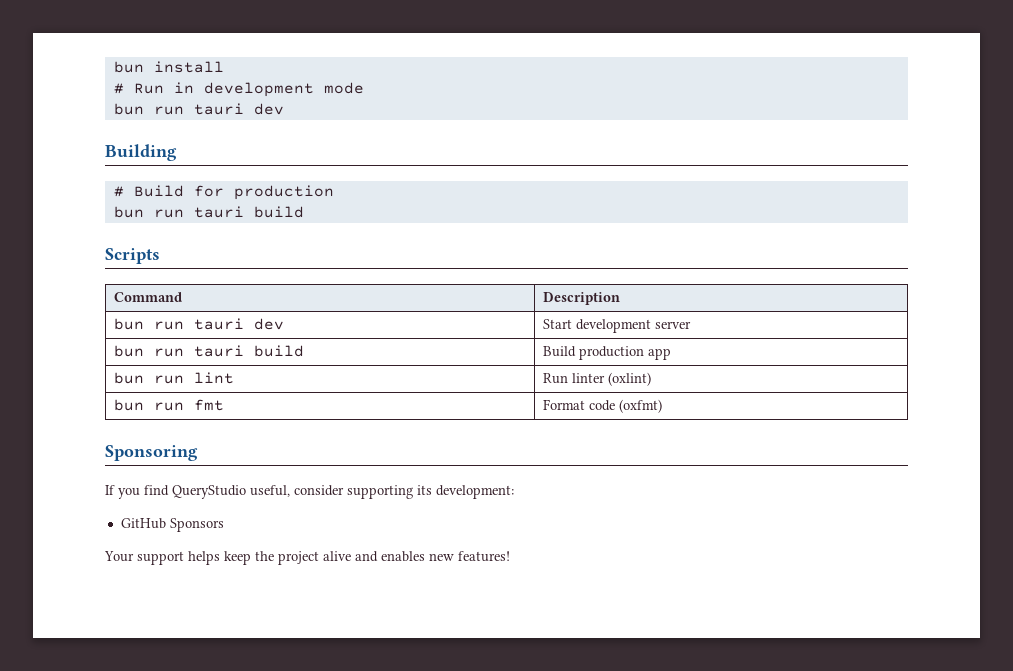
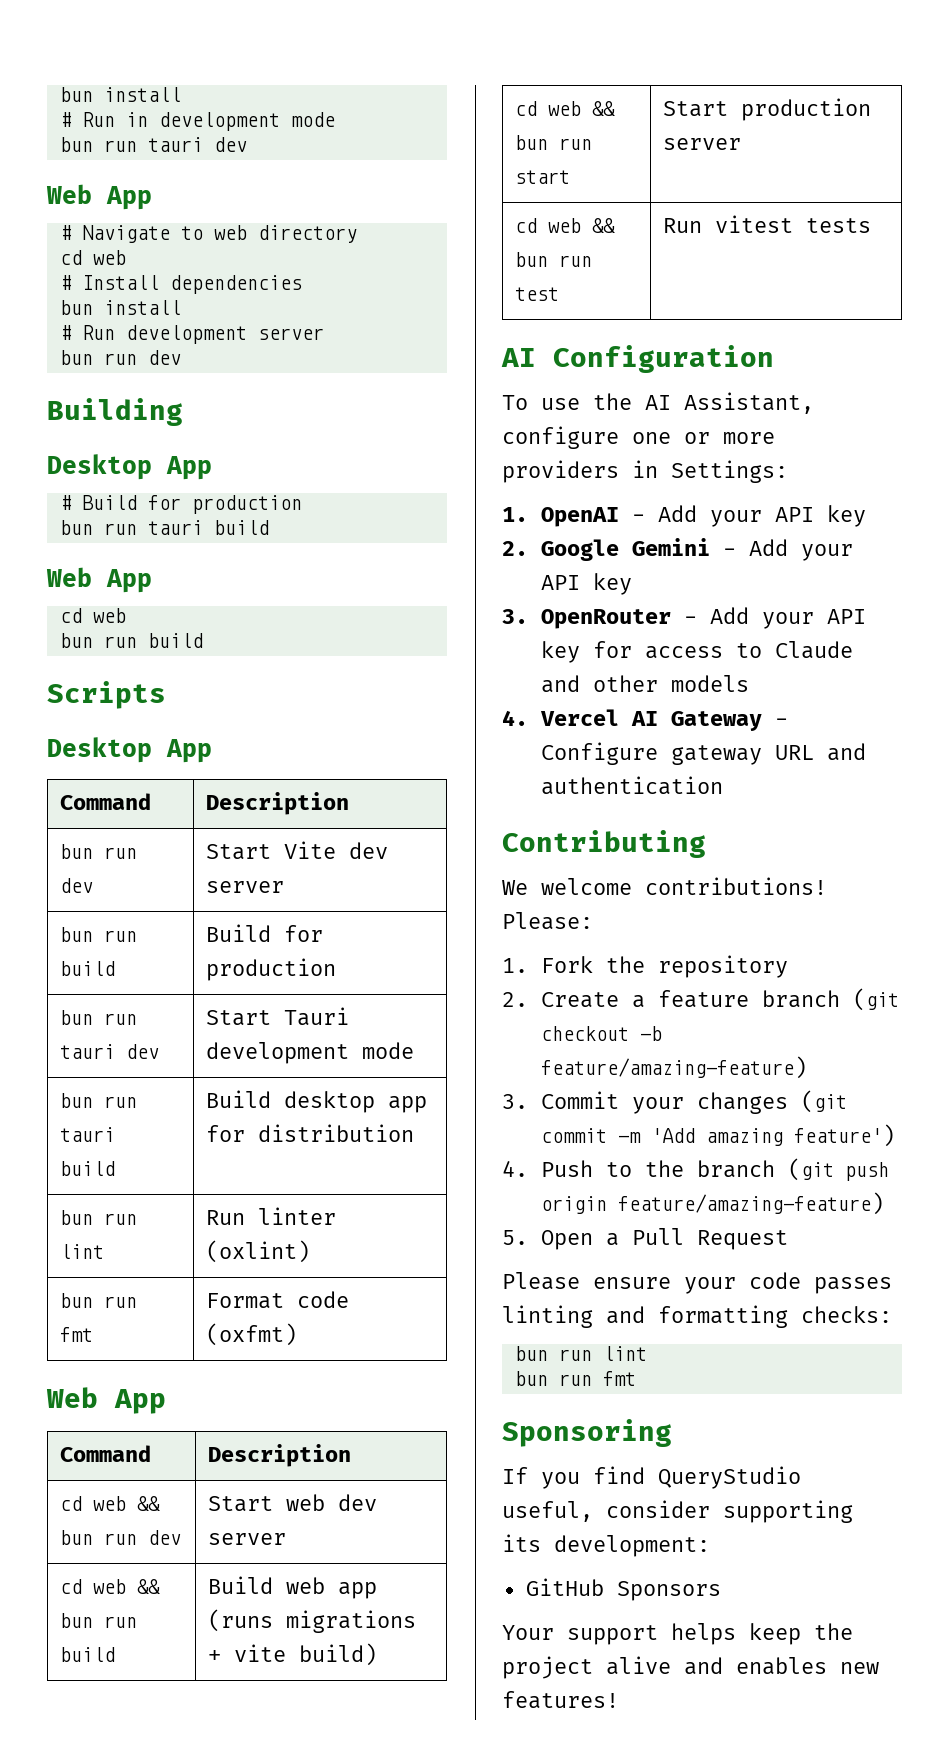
(284, 109) none -> [46,184,152,210] [59,225,357,243] [59,250,126,265] [59,275,302,294] [59,300,181,315] [59,325,324,344] [59,350,181,365] // Web App // # Navigate to web directory // cd web // # Install dependencies // bun install // # Run development server // bun run dev
(177, 152) none -> [47,454,212,480] // Desktop App
(304, 212) none -> [46,567,152,593] [59,608,126,623] [59,633,203,648] // Web App // cd web // bun run build
[113,292,182,302] [542,292,620,305] // Command | Description -> [47,737,212,763] [60,793,152,810] [206,792,350,815] [60,844,138,859] [60,878,94,893] [206,841,389,860] [206,881,285,893] [60,927,138,942] [60,961,116,976] [206,924,324,942] [206,958,337,981] // Desktop App // Command | Description // bun run dev | Start Vite dev server // bun run build | Build for production
[575,319,691,333] development server -> [284,1007,350,1026] [206,1042,415,1064] Tauri development mode
[578,346,671,360] production app -> [284,1091,428,1113] [206,1124,415,1142] desktop app for distribution
(662, 406) none -> [46,1387,166,1414] [60,1445,152,1462] [208,1444,352,1467] [60,1496,161,1511] [60,1530,182,1545] [208,1494,378,1512] [208,1533,287,1545] [60,1579,161,1594] [60,1613,138,1628] [60,1647,116,1662] [208,1576,378,1599] [208,1609,417,1633] [208,1643,378,1666] [515,101,616,116] [515,135,593,150] [515,170,571,184] [663,98,872,121] [663,138,742,150] [515,218,616,233] [515,252,593,267] [515,287,560,301] [663,215,872,233] [501,345,774,373] [502,392,814,414] [502,426,775,449] [502,460,788,483] [502,505,867,527] [502,538,854,561] [541,573,633,595] [502,607,867,629] [541,641,854,663] [541,675,750,693] [502,709,789,731] [541,742,867,765] [541,776,724,795] [502,830,706,858] [502,877,827,895] [502,912,593,930] [502,955,789,978] [502,988,900,1011] [541,1026,663,1041] [541,1056,808,1079] [502,1090,848,1114] [541,1124,896,1147] [502,1158,890,1181] [541,1192,885,1215] [502,1228,789,1250] [502,1272,892,1294] [502,1305,892,1328] [514,1346,647,1361] [514,1371,636,1386] // Web App // Command | Description // cd web && bun run dev | Start web dev server // cd web && bun run build | Build web app (runs migrations + vite build) // cd web && bun run start | Start production server // cd web && bun run test | Run vitest tests // AI Configuration // To use the AI Assistant, configure one or more providers in Settings: // 1. OpenAI - Add your API key // 2. Google Gemini - Add your API key // 3. OpenRouter - Add your API key for access to Claude and other models // 4. Vercel AI Gateway - Configure gateway URL and authentication // Contributing // We welcome contributions! Please: // 1. Fork the repository // 2. Create a feature branch (git checkout -b feature/amazing-feature) // 3. Commit your changes (git commit -m 'Add amazing feature') // 4. Push to the branch (git push origin feature/amazing-feature) // 5. Open a Pull Request // Please ensure your code passes linting and formatting checks: // bun run lint // bun run fmt

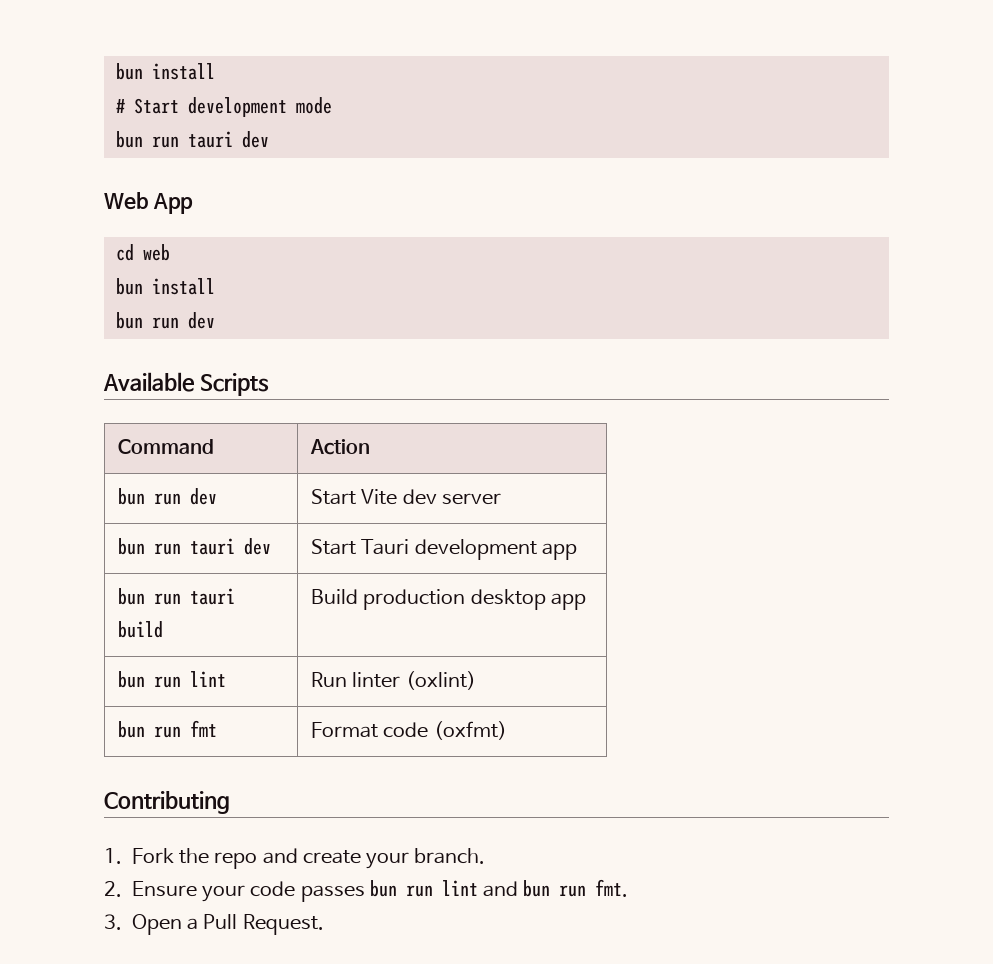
[59,87,181,102] [59,112,148,127] bun install // # Run in -> [115,63,215,80] [115,98,179,114] bun install // # Start
[59,225,357,243] [59,250,126,265] [59,275,302,294] [59,300,181,315] [59,325,324,344] // # Navigate to web directory // cd web // # Install dependencies // bun install // # Run development server -> [115,244,170,261] [115,278,215,295] // cd web // bun install
[47,398,183,426] [47,454,212,480] [59,495,302,514] [59,520,269,535] [46,567,152,593] [59,608,126,623] [59,633,203,648] Building // Desktop App // # Build for production // bun run tauri build // Web App // cd web // bun run build // -> [103,372,195,392] Available
[47,737,212,763] [60,793,152,810] [206,792,350,815] // Desktop App // Command | Description -> [118,439,215,454] [310,439,371,455] // Command | Action
[60,927,138,942] [60,961,116,976] [206,924,324,942] [206,958,337,981] // bun run build | Build for production -> (502, 499) none
[362,1042,415,1059] mode -> [541,543,577,560] app
(272, 1099) none -> [363,589,466,610] production
[206,1124,415,1142] for distribution -> (587, 601) none
[46,1387,166,1414] [60,1445,152,1462] [208,1444,352,1467] [60,1496,161,1511] [60,1530,182,1545] [208,1494,378,1512] [208,1533,287,1545] [60,1579,161,1594] [60,1613,138,1628] [60,1647,116,1662] [208,1576,378,1599] [208,1609,417,1633] [208,1643,378,1666] [515,101,616,116] [515,135,593,150] [515,170,571,184] [663,98,872,121] [663,138,742,150] [515,218,616,233] [515,252,593,267] [515,287,560,301] [663,215,872,233] [501,345,774,373] [502,392,814,414] [502,426,775,449] [502,460,788,483] [502,505,867,527] [502,538,854,561] [541,573,633,595] [502,607,867,629] [541,641,854,663] [541,675,750,693] [502,709,789,731] [541,742,867,765] [541,776,724,795] [502,830,706,858] [502,877,827,895] [502,912,593,930] [502,955,789,978] [502,988,900,1011] [541,1026,663,1041] [541,1056,808,1079] [502,1090,848,1114] [541,1124,896,1147] [502,1158,890,1181] [541,1192,885,1215] [502,1228,789,1250] [502,1272,892,1294] [502,1305,892,1328] [514,1346,647,1361] [514,1371,636,1386] [502,1419,672,1447] [502,1466,801,1489] [502,1500,853,1523] [502,1534,710,1557] [525,1578,721,1601] [502,1623,853,1645] [502,1656,879,1679] [502,1691,619,1709] Web App // Command | Description // cd web && bun run dev | Start web dev server // cd web && bun run build | Build web app (runs migrations + vite build) // cd web && bun run start | Start production server // cd web && bun run test | Run vitest tests // AI Configuration // To use the AI Assistant, configure one or more providers in Settings: // 1. OpenAI - Add your API key // 2. Google Gemini - Add your API key // 3. OpenRouter - Add your API key for access to Claude and other models // 4. Vercel AI Gateway - Configure gateway URL and authentication // Contributing // We welcome contributions! Please: // 1. Fork the repository // 2. Create a feature branch (git checkout -b feature/amazing-feature) // 3. Commit your changes (git commit -m 'Add amazing feature') // 4. Push to the branch (git push origin feature/amazing-feature) // 5. Open a Pull Request // Please ensure your code passes linting and formatting checks: // bun run lint // bun run fmt // Sponsoring // If you find QueryStudio useful, consider supporting its development: // GitHub Sponsors // Your support helps keep the project alive and enables new features! -> [104,791,230,814] [104,848,486,869] [104,879,629,902] [104,914,324,935] Contributing // 1. Fork the repo and create your branch. // 2. Ensure your code passes bun run lint and bun run fmt. // 3. Open a Pull Request.

